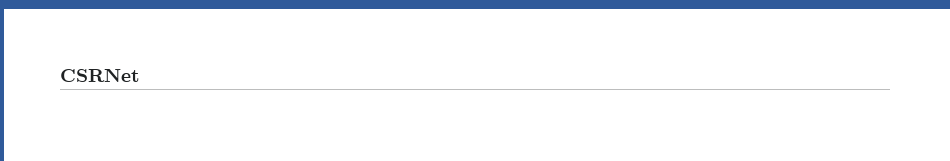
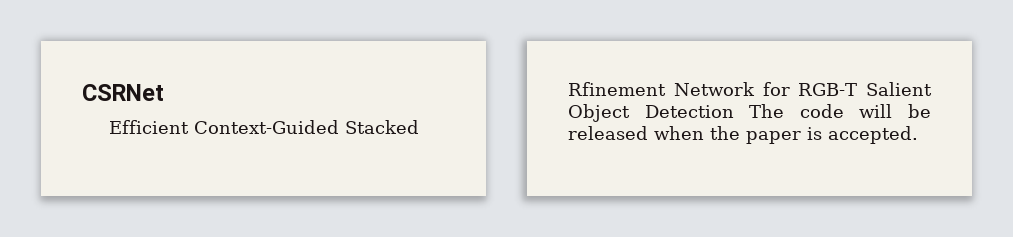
(140, 75) none -> [108,120,419,134] [568,82,932,96] [568,104,931,122] [568,126,918,144] // Efficient Context-Guided Stacked Rfinement Network for RGB-T Salient Object Detection The code will be released when the paper is accepted.

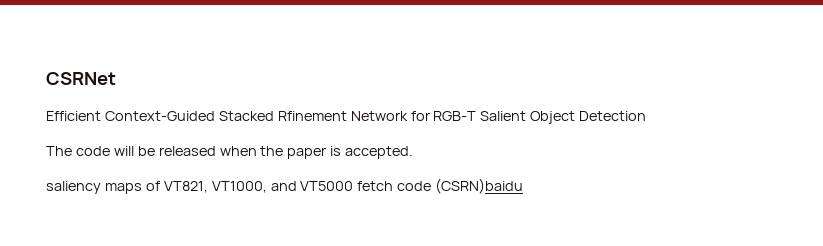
(734, 111) none -> (647, 116) //
(918, 135) none -> [46,178,524,194] // saliency maps of VT821, VT1000, and VT5000 fetch code (CSRN)baidu

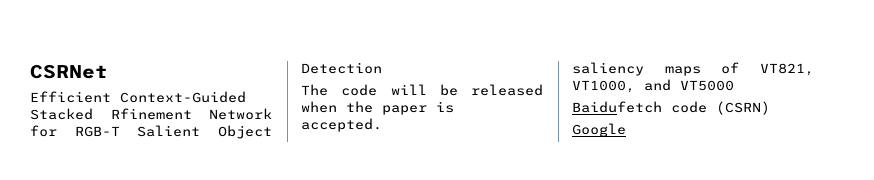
[357,178,524,194] fetch code (CSRN)baidu -> [572,101,770,115] [572,123,626,137] // Baidufetch code (CSRN) // Google

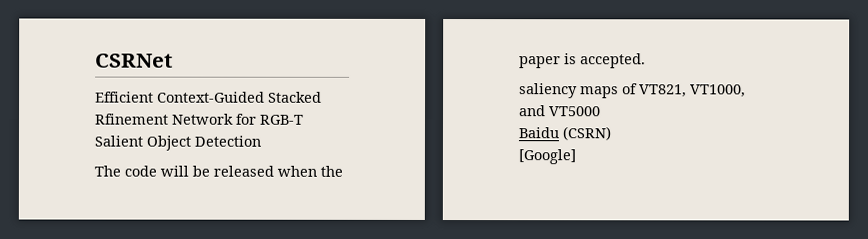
[572,101,707,113] Baidufetch code -> [518,127,559,139] Baidu
[572,123,626,137] Google -> [518,149,576,165] [Google]

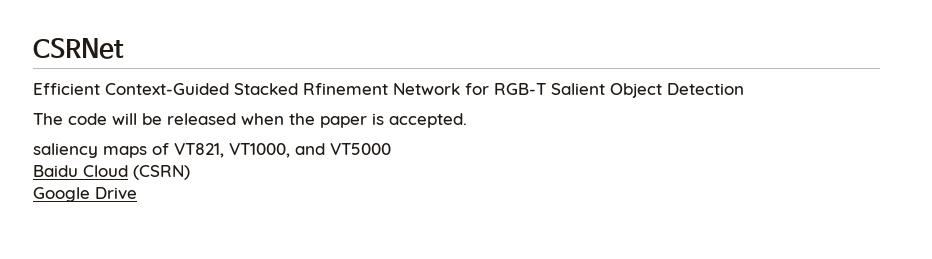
(559, 133) none -> [83,165,128,177] Cloud
[518,149,576,165] [Google] -> [33,187,137,202] Google Drive

